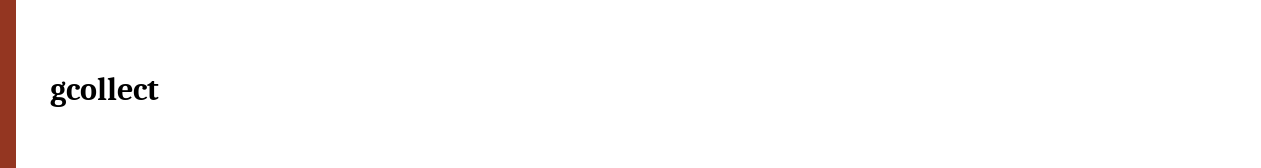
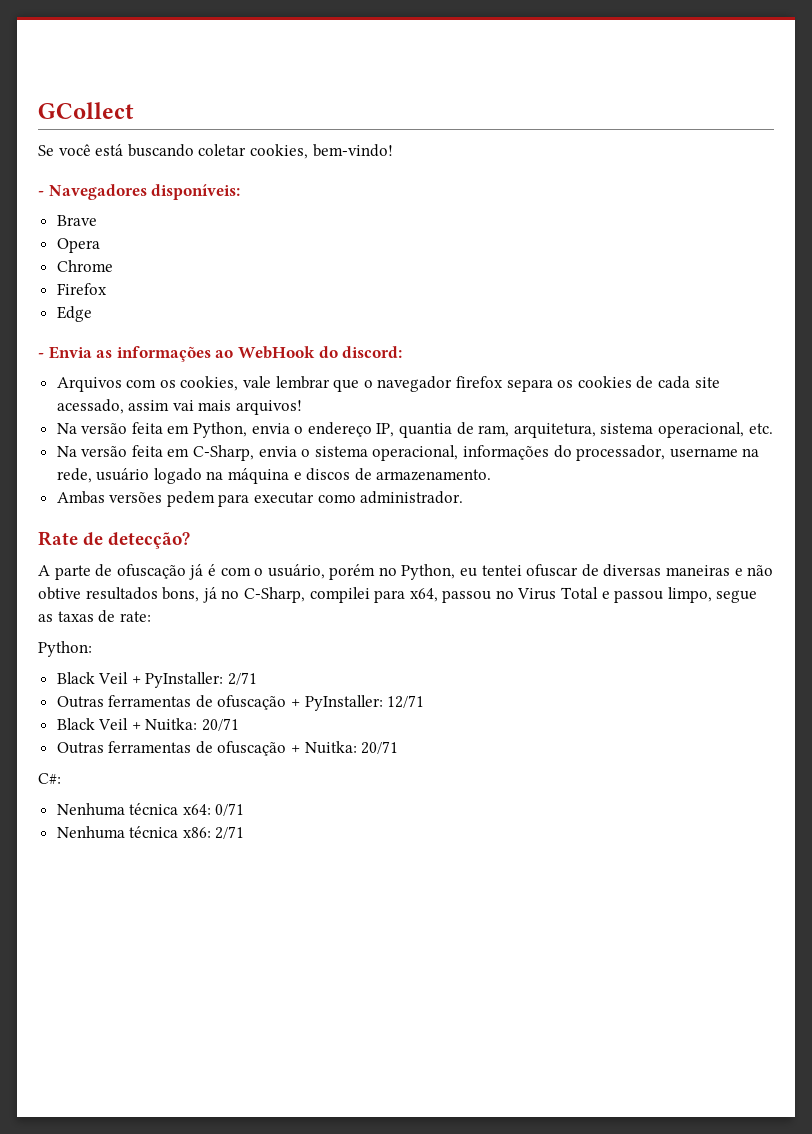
[50,77,159,107] gcollect -> [38,102,134,119] [38,144,393,159] [38,184,241,200] [56,215,97,226] [56,238,100,253] [56,260,113,272] [56,283,107,295] [56,306,92,322] [38,346,403,362] [56,376,720,392] [56,399,303,415] [56,422,773,438] [56,445,760,461] [56,468,492,484] [56,491,464,507] [38,531,191,549] [38,564,774,580] [38,587,758,603] [38,610,151,623] [38,641,92,657] [56,672,258,688] [56,695,425,711] [56,718,240,731] [56,741,399,756] [38,773,61,784] [56,803,245,816] [56,826,245,839] GCollect // Se você está buscando coletar cookies, bem-vindo! // - Navegadores disponíveis: // Brave // Opera // Chrome // Firefox // Edge // - Envia as informações ao WebHook do discord: // Arquivos com os cookies, vale lembrar que o navegador firefox separa os cookies de cada site acessado, assim vai mais arquivos! // Na versão feita em Python, envia o endereço IP, quantia de ram, arquitetura, sistema operacional, etc. // Na versão feita em C-Sharp, envia o sistema operacional, informações do processador, username na rede, usuário logado na máquina e discos de armazenamento. // Ambas versões pedem para executar como administrador. // Rate de detecção? // A parte de ofuscação já é com o usuário, porém no Python, eu tentei ofuscar de diversas maneiras e não obtive resultados bons, já no C-Sharp, compilei para x64, passou no Virus Total e passou limpo, segue as taxas de rate: // Python: // Black Veil + PyInstaller: 2/71 // Outras ferramentas de ofuscação + PyInstaller: 12/71 // Black Veil + Nuitka: 20/71 // Outras ferramentas de ofuscação + Nuitka: 20/71 // C#: // Nenhuma técnica x64: 0/71 // Nenhuma técnica x86: 2/71

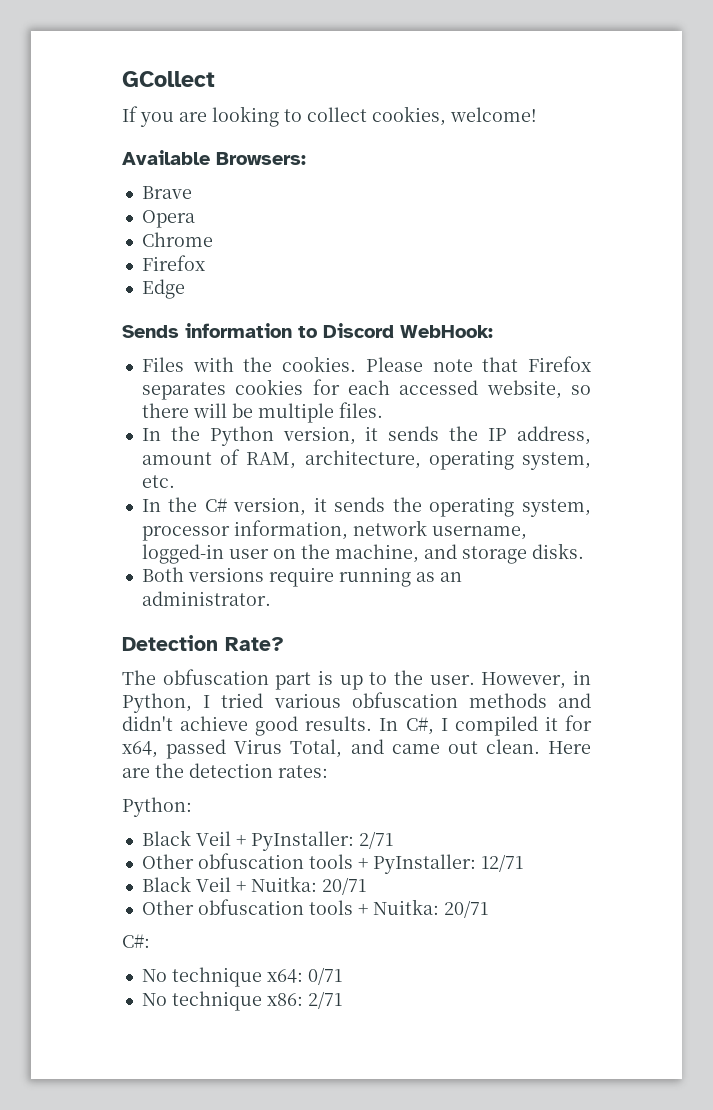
[38,144,393,159] [38,184,241,200] Se você está buscando coletar cookies, bem-vindo! // - Navegadores disponíveis: -> [122,106,537,127] [122,150,306,165] If you are looking to collect cookies, welcome! // Available Browsers:
[38,346,403,362] [56,376,720,392] [56,399,303,415] [56,422,773,438] [56,445,760,461] [56,468,492,484] [56,491,464,507] [38,531,191,549] [38,564,774,580] [38,587,758,603] [38,610,151,623] - Envia as informações ao WebHook do discord: // Arquivos com os cookies, vale lembrar que o navegador firefox separa os cookies de cada site acessado, assim vai mais arquivos! // Na versão feita em Python, envia o endereço IP, quantia de ram, arquitetura, sistema operacional, etc. // Na versão feita em C-Sharp, envia o sistema operacional, informações do processador, username na rede, usuário logado na máquina e discos de armazenamento. // Ambas versões pedem para executar como administrador. // Rate de detecção? // A parte de ofuscação já é com o usuário, porém no Python, eu tentei ofuscar de diversas maneiras e não obtive resultados bons, já no C-Sharp, compilei para x64, passou no Virus Total e passou limpo, segue as taxas de rate: -> [122,323,493,338] [141,356,591,372] [141,379,591,400] [141,402,383,423] [141,426,591,446] [141,449,591,470] [141,475,175,488] [141,497,591,517] [141,520,527,541] [141,543,584,564] [141,567,462,587] [141,591,271,606] [122,635,284,651] [122,669,591,690] [122,692,591,713] [122,715,592,736] [122,739,591,759] [122,763,328,778] Sends information to Discord WebHook: // Files with the cookies. Please note that Firefox separates cookies for each accessed website, so there will be multiple files. // In the Python version, it sends the IP address, amount of RAM, architecture, operating system, etc. // In the C# version, it sends the operating system, processor information, network username, logged-in user on the machine, and storage disks. // Both versions require running as an administrator. // Detection Rate? // The obfuscation part is up to the user. However, in Python, I tried various obfuscation methods and didn't achieve good results. In C#, I compiled it for x64, passed Virus Total, and came out clean. Here are the detection rates:
[56,695,287,710] Outras ferramentas de ofuscação -> [141,853,353,869] Other obfuscation tools
[56,741,287,756] Outras ferramentas de ofuscação -> [141,899,353,915] Other obfuscation tools
[56,803,179,816] Nenhuma técnica -> [141,967,262,987] No technique
[56,826,179,839] Nenhuma técnica -> [141,991,262,1011] No technique

